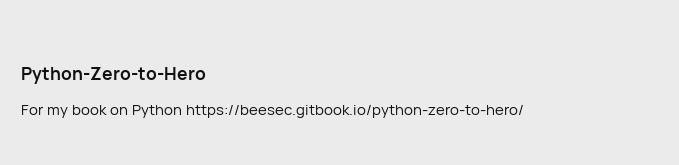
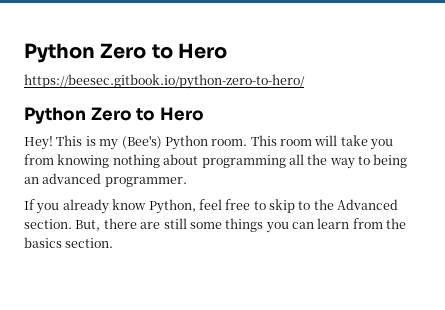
[21,67,206,84] [21,105,525,118] Python-Zero-to-Hero // For my book on Python https://beesec.gitbook.io/python-zero-to-hero/ -> [24,43,227,63] [24,74,305,89] [24,107,204,124] [24,135,394,150] [24,154,408,169] [24,173,187,187] [24,199,399,214] [24,218,407,233] [24,237,114,248] Python Zero to Hero // https://beesec.gitbook.io/python-zero-to-hero/ // Python Zero to Hero // Hey! This is my (Bee's) Python room. This room will take you from knowing nothing about programming all the way to being an advanced programmer. // If you already know Python, feel free to skip to the Advanced section. But, there are still some things you can learn from the basics section.

